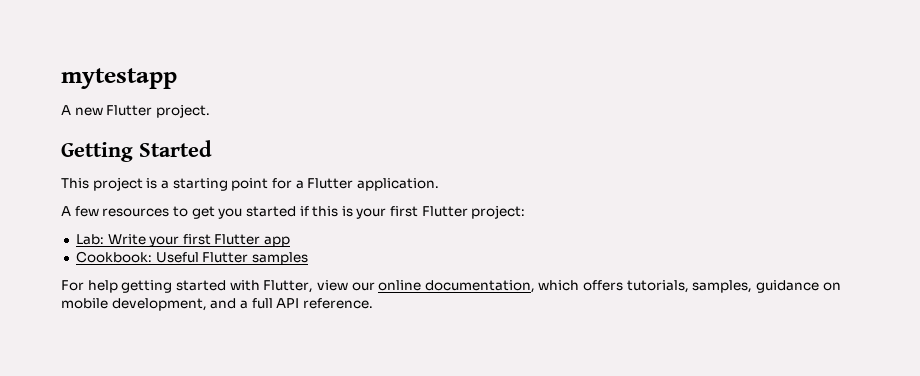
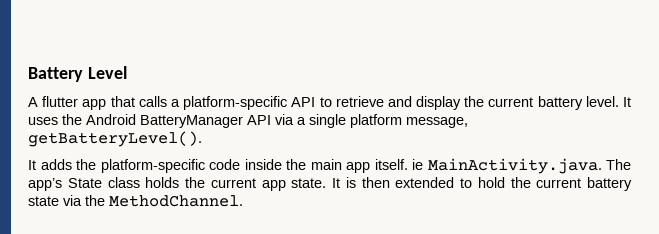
[61,68,177,89] [61,104,210,118] [61,140,212,162] [61,177,439,191] [61,205,526,219] [75,234,291,247] [75,251,308,265] [61,280,841,293] [61,298,373,311] mytestapp // A new Flutter project. // Getting Started // This project is a starting point for a Flutter application. // A few resources to get you started if this is your first Flutter project: // Lab: Write your first Flutter app // Cookbook: Useful Flutter samples // For help getting started with Flutter, view our online documentation, which offers tutorials, samples, guidance on mobile development, and a full API reference. -> [28,66,127,82] [28,96,631,110] [28,114,468,128] [28,131,202,147] [28,158,631,174] [28,177,632,191] [28,195,243,207] Battery Level // A flutter app that calls a platform-specific API to retrieve and display the current battery level. It uses the Android BatteryManager API via a single platform message, getBatteryLevel(). // It adds the platform-specific code inside the main app itself. ie MainActivity.java. The app’s State class holds the current app state. It is then extended to hold the current battery state via the MethodChannel.

